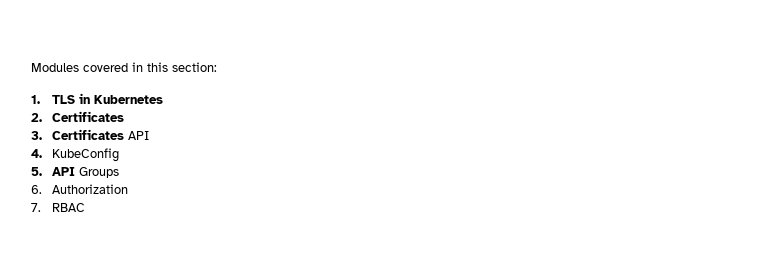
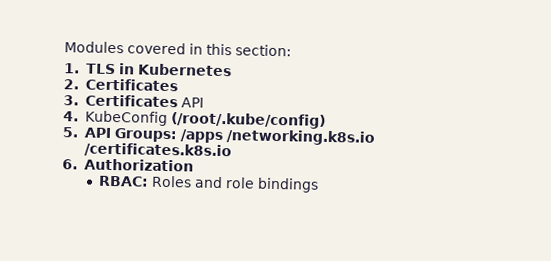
(120, 155) none -> [170,112,326,129] (/root/.kube/config)
[79,167,120,178] [31,184,129,194] [31,203,86,212] Groups // 6. Authorization // 7. RBAC -> [113,128,375,146] [83,142,232,159] [62,158,194,172] [97,175,319,193] Groups: /apps /networking.k8s.io /certificates.k8s.io // 6. Authorization // RBAC: Roles and role bindings

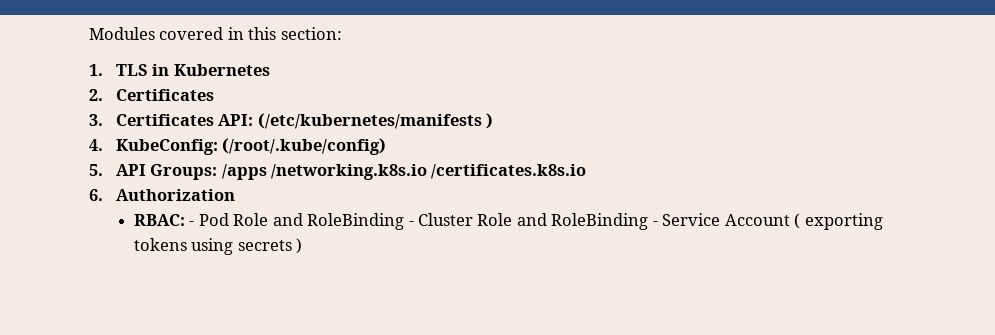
[180,97,204,108] API -> [218,113,494,129] API: (/etc/kubernetes/manifests )
[84,110,168,127] KubeConfig -> [115,139,218,155] KubeConfig:
[150,175,319,193] Roles and role bindings -> [189,213,883,230] [133,238,303,255] - Pod Role and RoleBinding - Cluster Role and RoleBinding - Service Account ( exporting tokens using secrets )

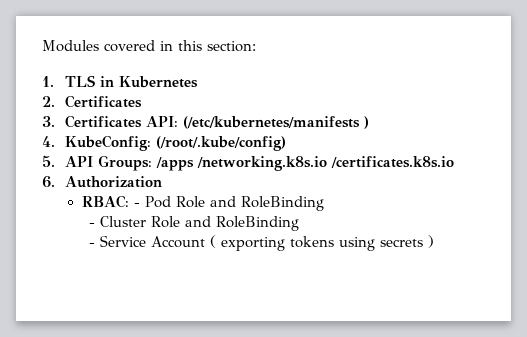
(405, 221) none -> (324, 203) //
(649, 221) none -> (299, 223) //

